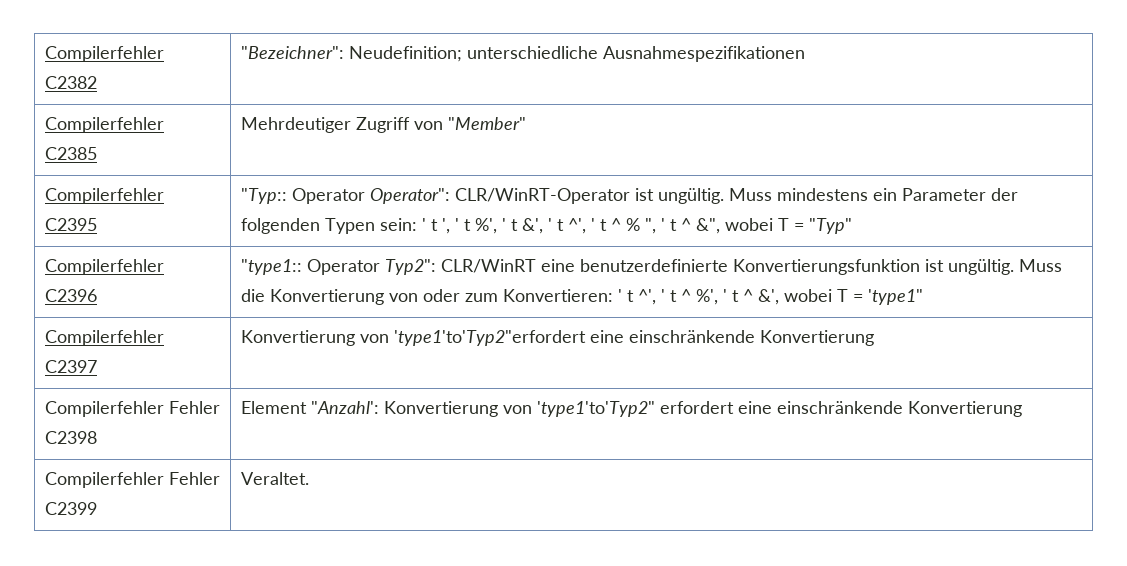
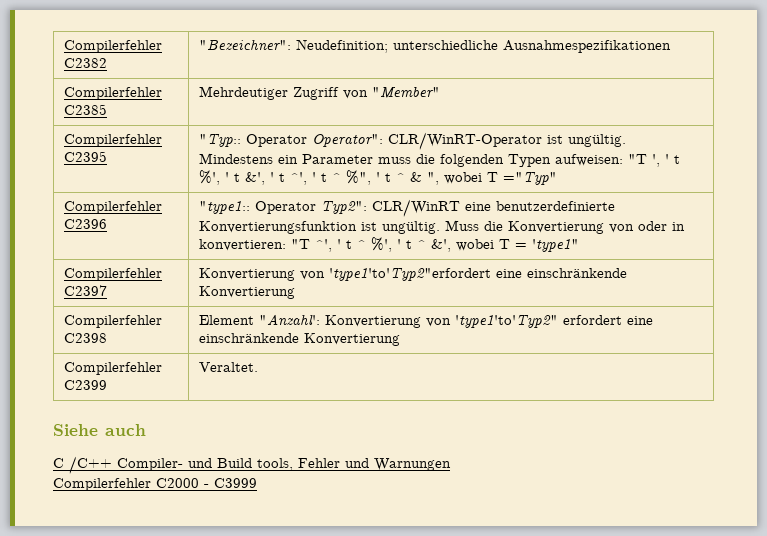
[728,188,1018,201] [240,218,438,234] Muss mindestens ein Parameter der folgenden Typen sein: ' t -> [198,153,647,167] Mindestens ein Parameter muss die folgenden Typen aufweisen: "T
[625,218,852,234] % ", ' t ^ &", wobei T = "Typ" -> [345,170,557,185] %", ' t ^ & ", wobei T ="Typ"
[464,289,634,302] zum Konvertieren: ' t -> [671,222,685,231] [198,239,310,251] in konvertieren: "T
[168,401,220,414] Fehler -> (162, 321) none
[168,472,220,485] Fehler -> (162, 368) none
(309, 478) none -> [53,424,146,436] [53,456,451,474] [53,478,257,491] // Siehe auch // C /C++ Compiler- und Build tools, Fehler und Warnungen // Compilerfehler C2000 - C3999

